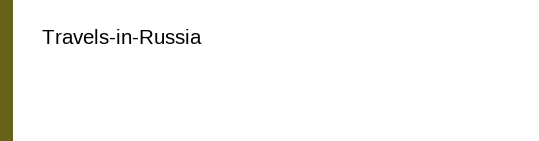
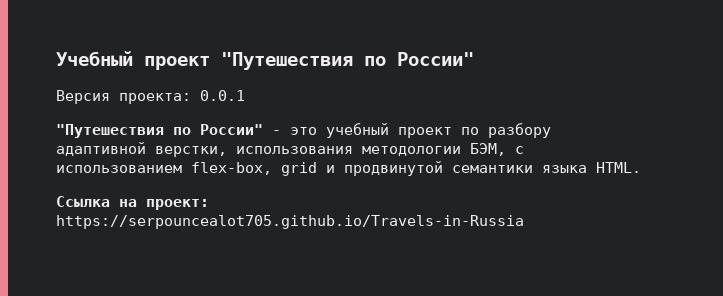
[42,29,202,44] Travels-in-Russia -> [56,51,474,70] [56,90,245,104] [56,123,551,138] [56,142,524,157] [56,161,641,176] [56,196,209,210] [56,215,524,229] Учебный проект "Путешествия по России" // Версия проекта: 0.0.1 // "Путешествия по России" - это учебный проект по разбору адаптивной верстки, использования методологии БЭМ, с использованием flex-box, grid и продвинутой семантики языка HTML. // Ссылка на проект: https://serpouncealot705.github.io/Travels-in-Russia

